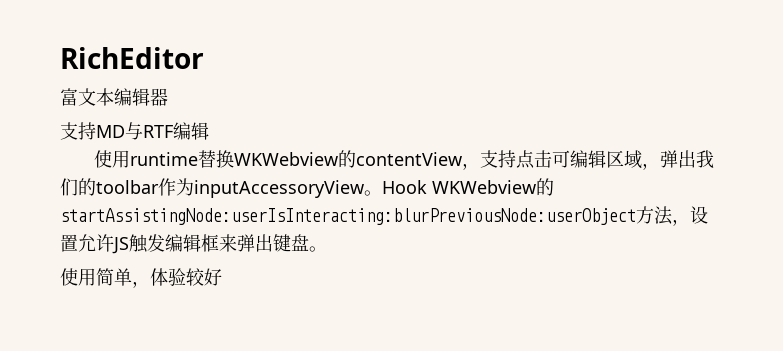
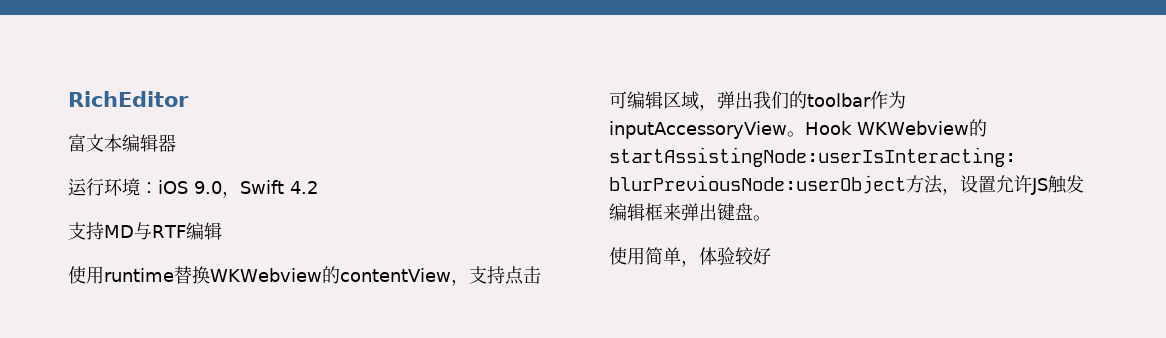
(168, 97) none -> [68,178,318,198] // 运行环境：iOS 9.0，Swift 4.2

